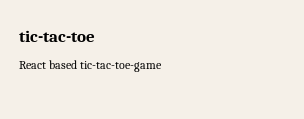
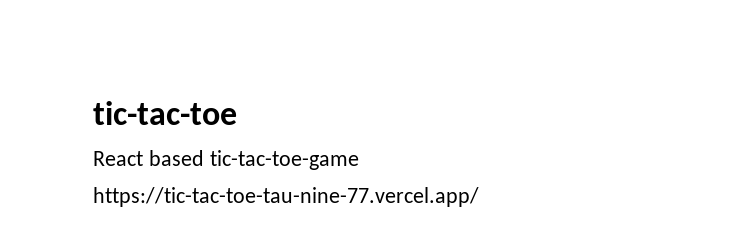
(163, 66) none -> [93,187,479,207] // https://tic-tac-toe-tau-nine-77.vercel.app/

